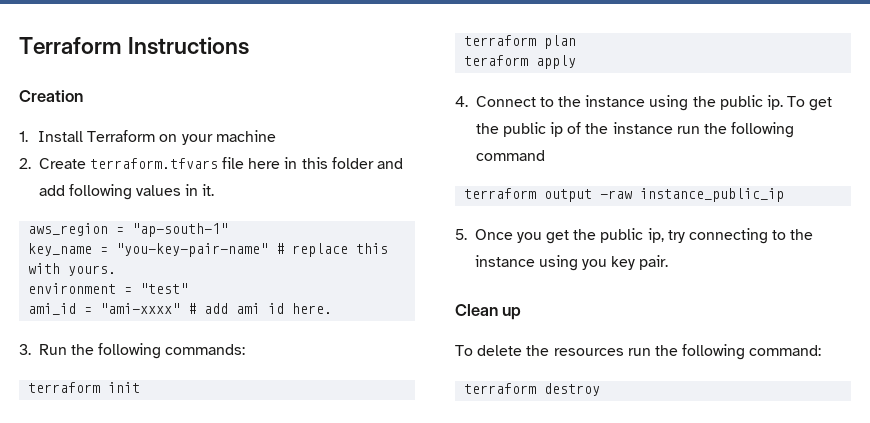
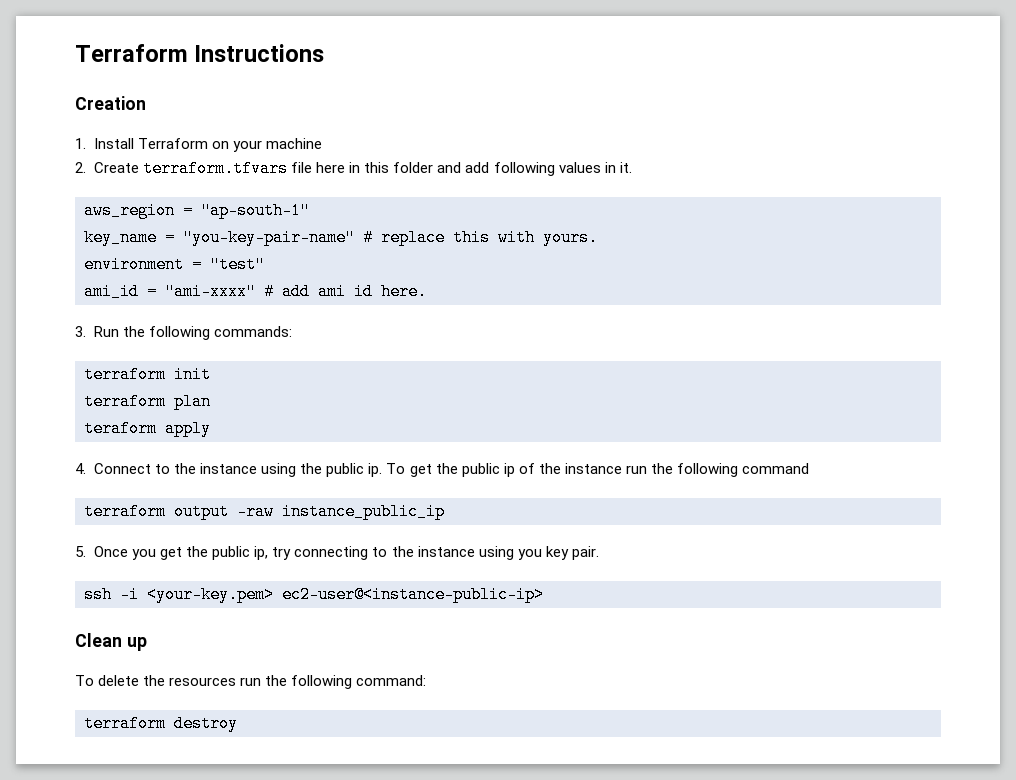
(669, 262) none -> [84,586,544,603] // ssh -i <your-key.pem> ec2-user@<instance-public-ip>

